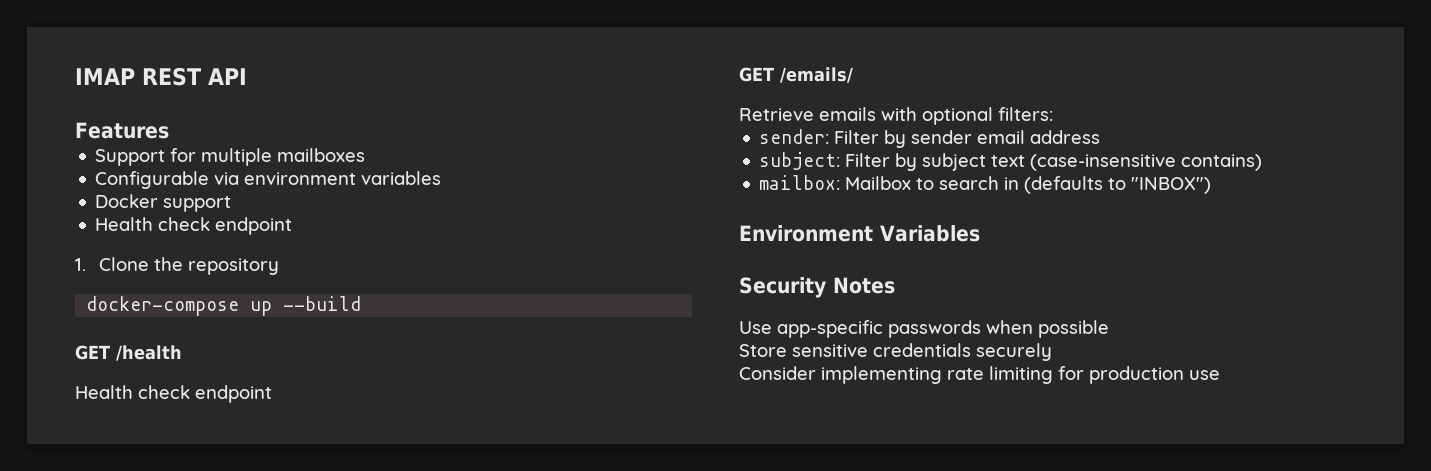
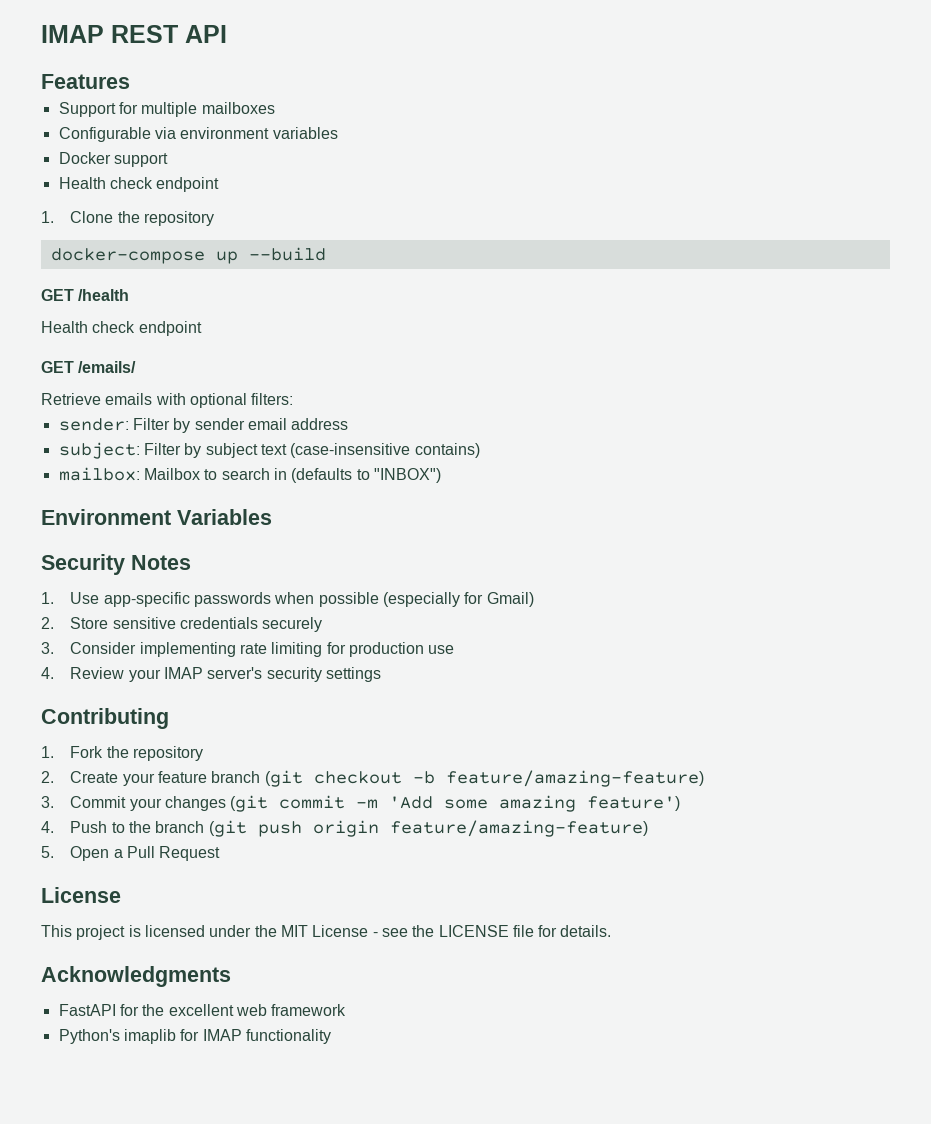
(895, 285) none -> [41,592,54,604] 1.
(1109, 329) // -> [383,592,534,607] [41,617,54,629] (especially for Gmail) // 2.
(1052, 352) none -> [41,642,54,654] 3.
(1220, 375) none -> [41,667,382,682] [41,708,169,729] [41,746,204,761] [41,770,704,787] [41,795,681,812] [41,820,648,837] [41,846,221,861] [41,887,121,903] [41,925,612,940] [41,966,231,987] [58,1004,347,1016] [58,1029,331,1044] // 4. Review your IMAP server's security settings // Contributing // 1. Fork the repository // 2. Create your feature branch (git checkout -b feature/amazing-feature) // 3. Commit your changes (git commit -m 'Add some amazing feature') // 4. Push to the branch (git push origin feature/amazing-feature) // 5. Open a Pull Request // License // This project is licensed under the MIT License - see the LICENSE file for details. // Acknowledgments // FastAPI for the excellent web framework // Python's imaplib for IMAP functionality

